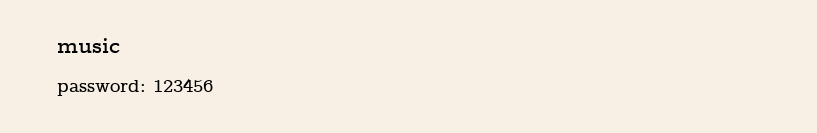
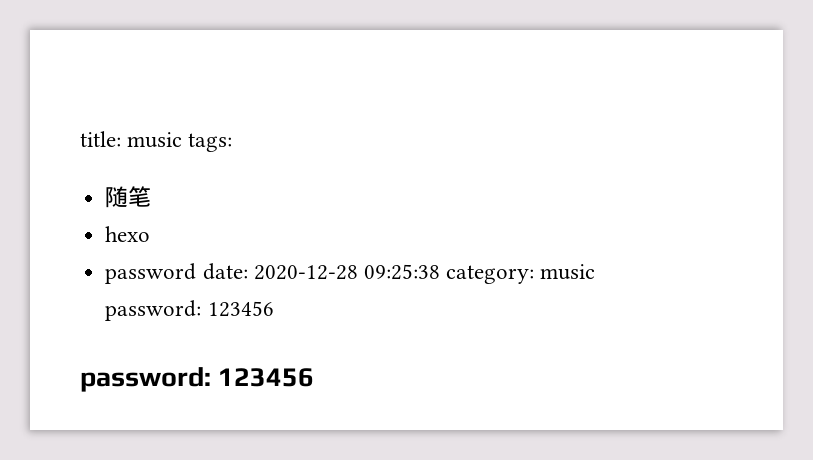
[57,38,120,53] music -> [80,131,233,152] [105,186,152,208] [105,226,151,242] [105,263,596,284] [105,300,274,321] title: music tags: // 随笔 // hexo // password date: 2020-12-28 09:25:38 category: music password: 123456

